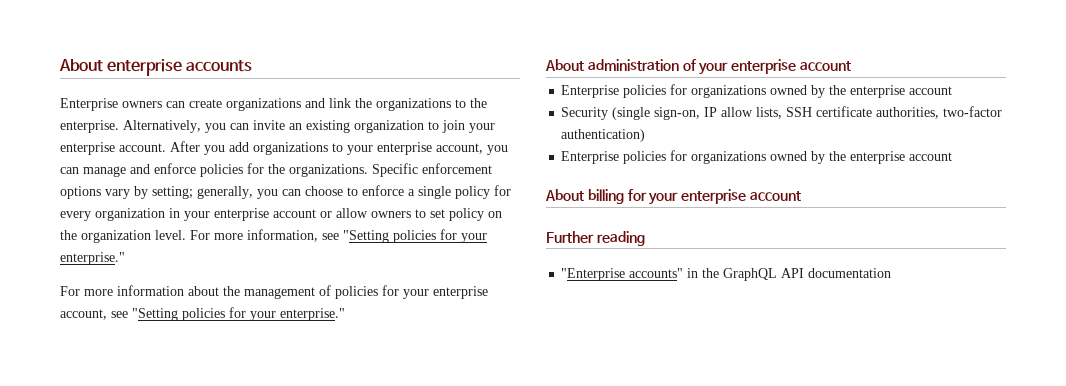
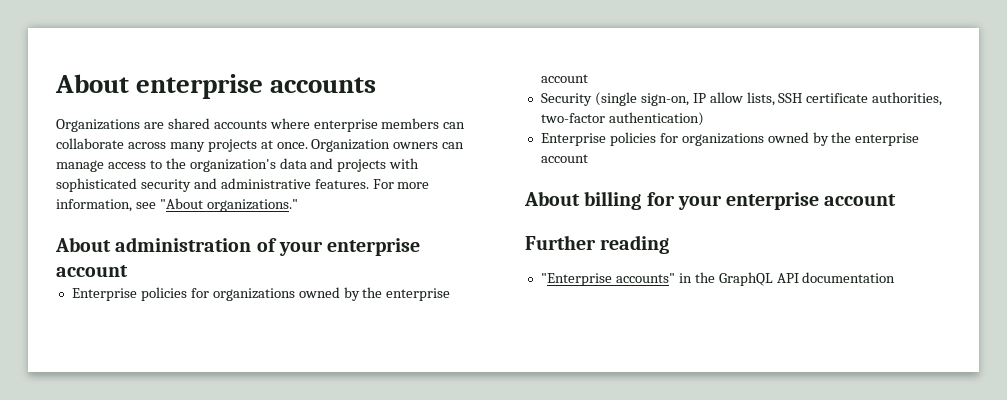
[60,98,487,111] [60,120,495,133] [60,141,508,155] [60,163,492,177] [60,185,511,199] [60,208,502,221] [60,229,487,243] [60,252,125,265] [60,285,488,299] [60,307,345,321] Enterprise owners can create organizations and link the organizations to the enterprise. Alternatively, you can invite an existing organization to join your enterprise account. After you add organizations to your enterprise account, you can manage and enforce policies for the organizations. Specific enforcement options vary by setting; generally, you can choose to enforce a single policy for every organization in your enterprise account or allow owners to set policy on the organization level. For more information, see "Setting policies for your enterprise." // For more information about the management of policies for your enterprise account, see "Setting policies for your enterprise." -> [56,118,466,132] [56,138,465,152] [56,158,420,172] [56,178,430,192] [56,198,298,212] Organizations are shared accounts where enterprise members can collaborate across many projects at once. Organization owners can manage access to the organization's data and projects with sophisticated security and administrative features. For more information, see "About organizations."

